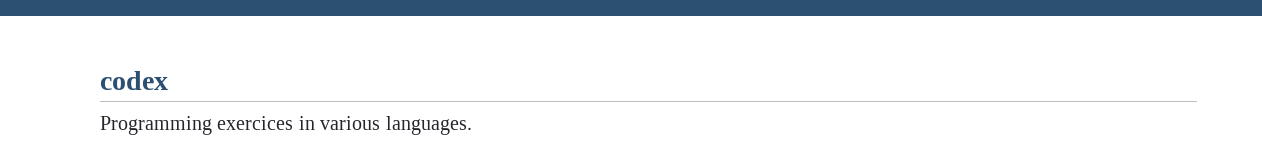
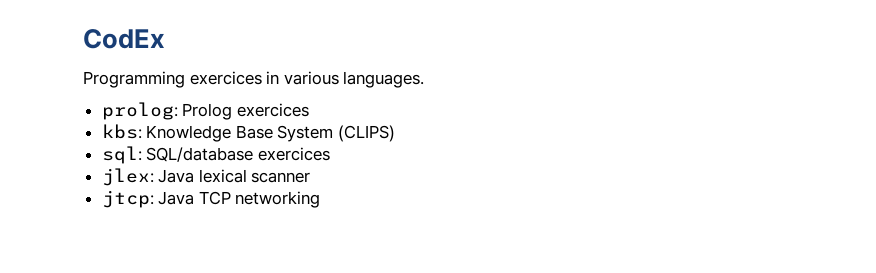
[100,71,168,90] codex -> [83,29,165,49] CodEx
(472, 125) none -> [101,102,309,120] [101,124,396,142] [101,146,330,164] [101,168,311,186] [101,190,321,208] // prolog: Prolog exercices // kbs: Knowledge Base System (CLIPS) // sql: SQL/database exercices // jlex: Java lexical scanner // jtcp: Java TCP networking

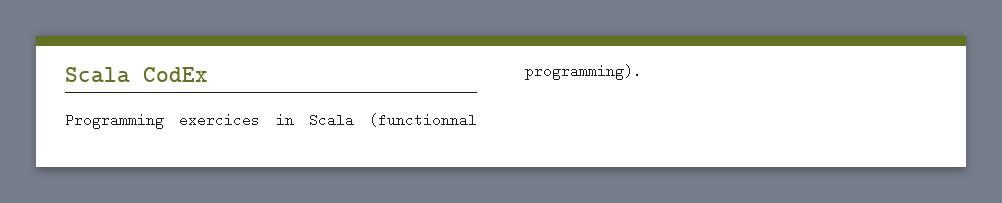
(83, 39) none -> [65,67,130,83] Scala
[283,71,425,88] [101,102,309,120] [101,124,396,142] [101,146,330,164] [101,168,311,186] [101,190,321,208] various languages. // prolog: Prolog exercices // kbs: Knowledge Base System (CLIPS) // sql: SQL/database exercices // jlex: Java lexical scanner // jtcp: Java TCP networking -> [308,113,477,127] [525,64,642,80] Scala (functionnal programming).

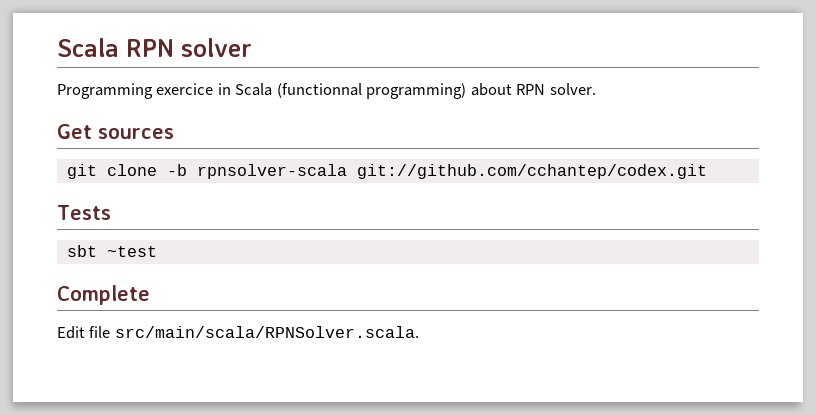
[65,67,208,83] Scala CodEx -> [57,38,252,57] Scala RPN solver
[179,113,261,127] exercices -> [156,83,214,95] exercice
[525,64,642,80] programming). -> [366,83,596,99] [57,124,174,139] [66,164,707,179] [57,205,111,220] [66,245,157,257] [57,285,150,305] [57,326,419,339] programming) about RPN solver. // Get sources // git clone -b rpnsolver-scala git://github.com/cchantep/codex.git // Tests // sbt ~test // Complete // Edit file src/main/scala/RPNSolver.scala.

